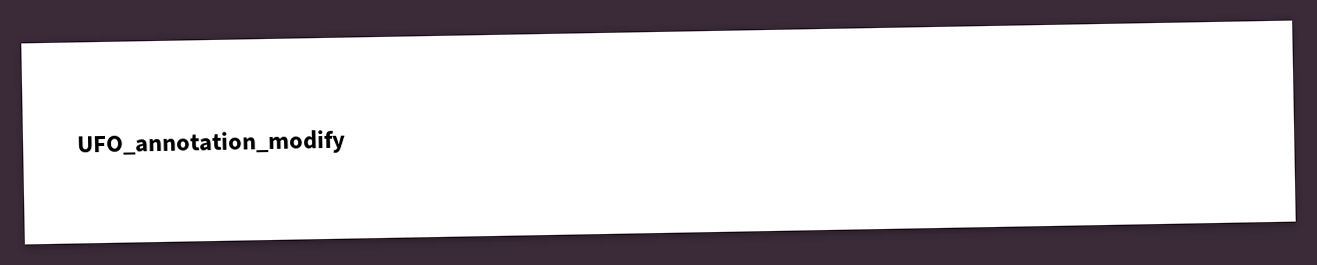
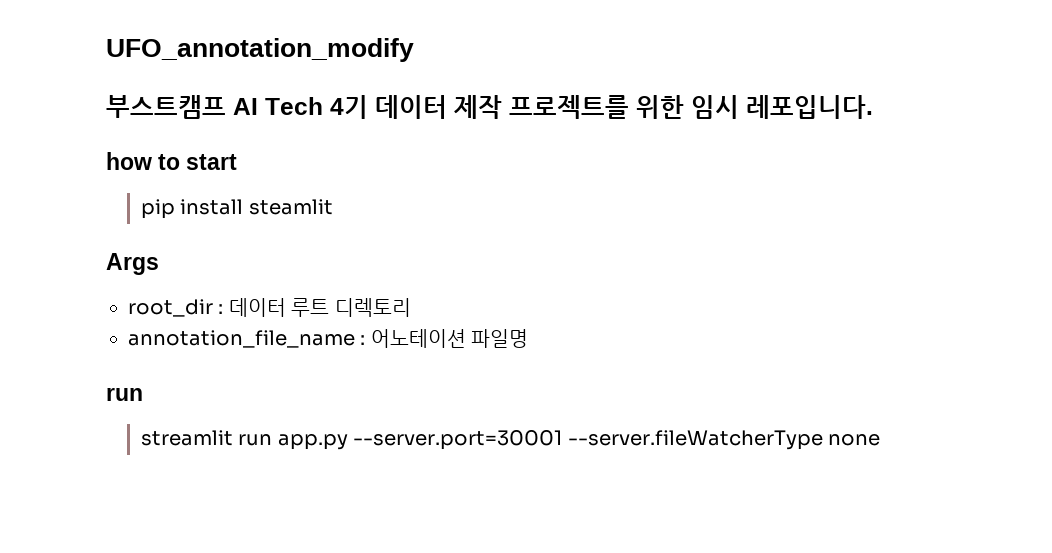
(346, 143) none -> [106,95,873,119] [106,152,238,170] [140,199,333,219] [106,253,159,275] [128,298,411,317] [128,329,529,348] [106,388,143,401] [140,430,880,450] // 부스트캠프 AI Tech 4기 데이터 제작 프로젝트를 위한 임시 레포입니다. // how to start // pip install steamlit // Args // root_dir : 데이터 루트 디렉토리 // annotation_file_name : 어노테이션 파일명 // run // streamlit run app.py --server.port=30001 --server.fileWatcherType none

